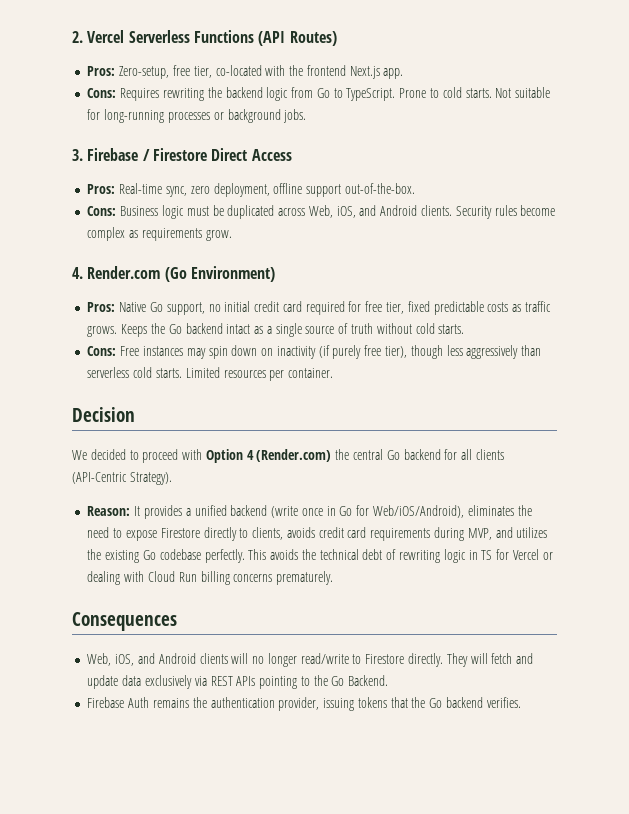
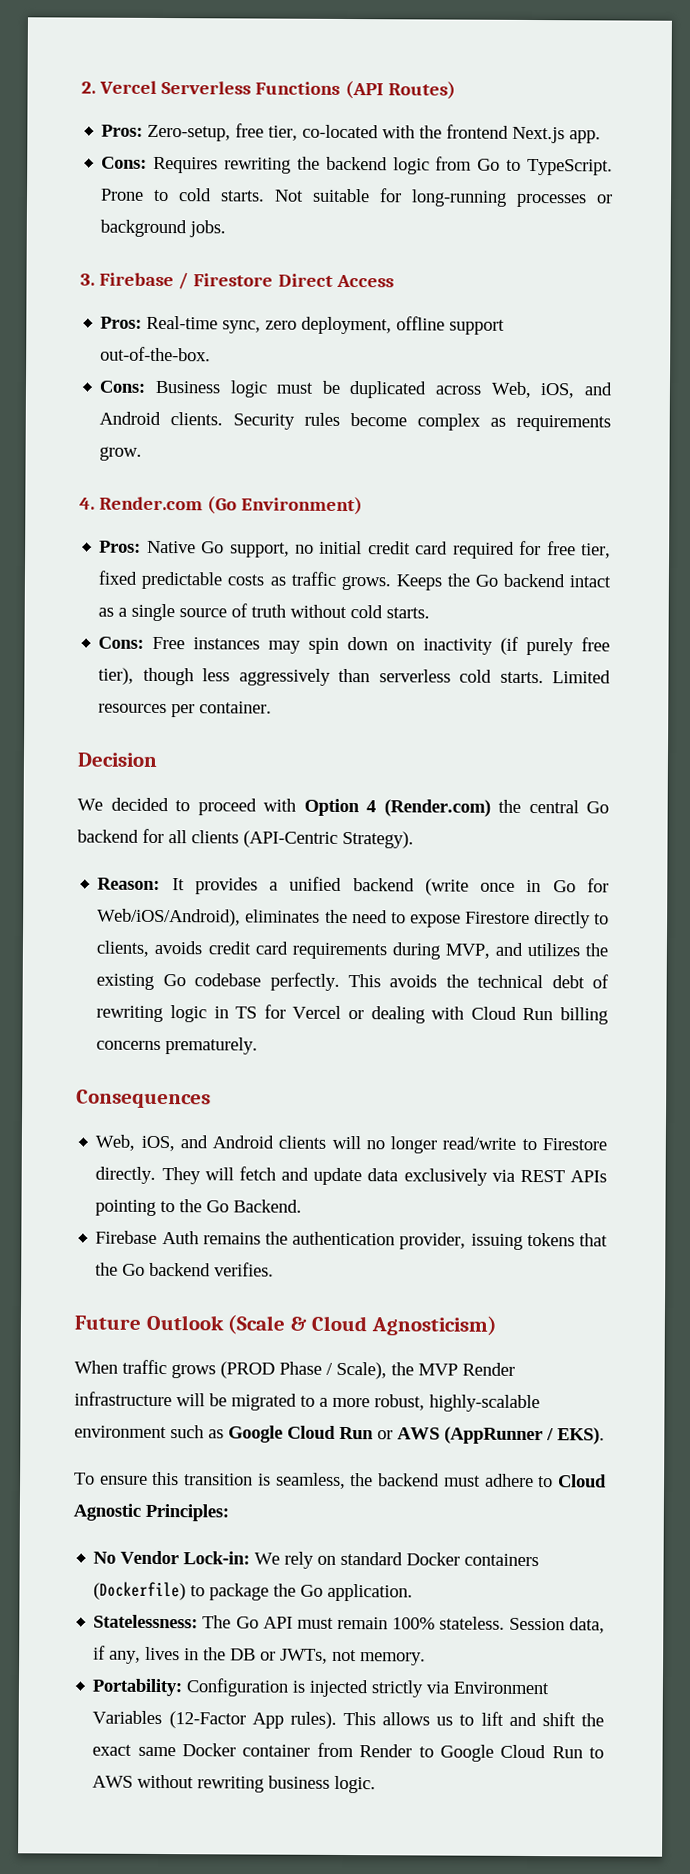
(521, 702) none -> [74,1314,497,1336] [74,1359,515,1380] [74,1391,540,1413] [74,1425,605,1445] [74,1471,608,1490] [73,1503,229,1522] [93,1550,540,1569] [93,1581,414,1602] [93,1614,605,1634] [93,1645,427,1666] [92,1678,550,1698] [92,1710,604,1729] [92,1742,604,1762] [92,1774,377,1794] // Future Outlook (Scale & Cloud Agnosticism) // When traffic grows (PROD Phase / Scale), the MVP Render infrastructure will be migrated to a more robust, highly-scalable environment such as Google Cloud Run or AWS (AppRunner / EKS). // To ensure this transition is seamless, the backend must adhere to Cloud Agnostic Principles: // No Vendor Lock-in: We rely on standard Docker containers (Dockerfile) to package the Go application. // Statelessness: The Go API must remain 100% stateless. Session data, if any, lives in the DB or JWTs, not memory. // Portability: Configuration is injected strictly via Environment Variables (12-Factor App rules). This allows us to lift and shift the exact same Docker container from Render to Google Cloud Run to AWS without rewriting business logic.

